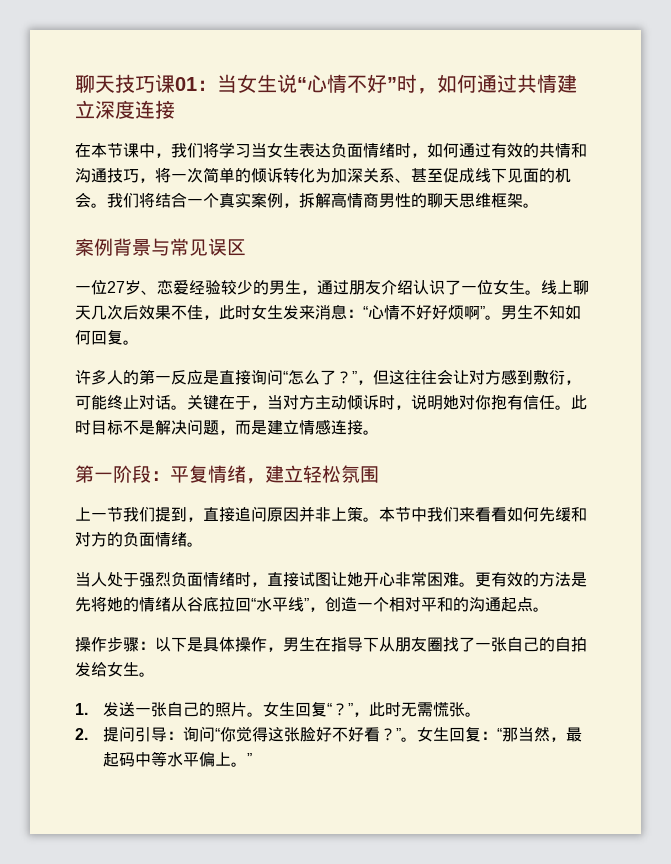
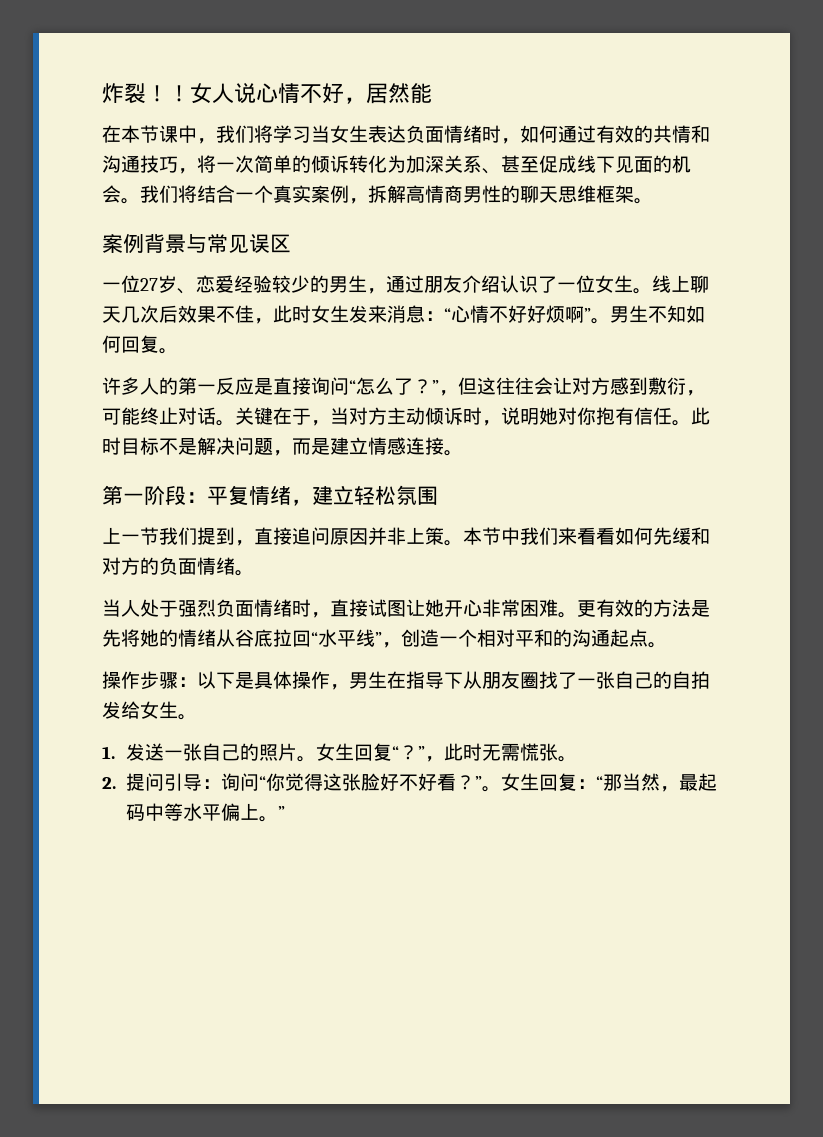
[75,74,577,94] [75,100,175,119] 聊天技巧课01：当女生说“心情不好”时，如何通过共情建立深度连接 -> [102,83,432,104] 炸裂！！女人说心情不好，居然能

